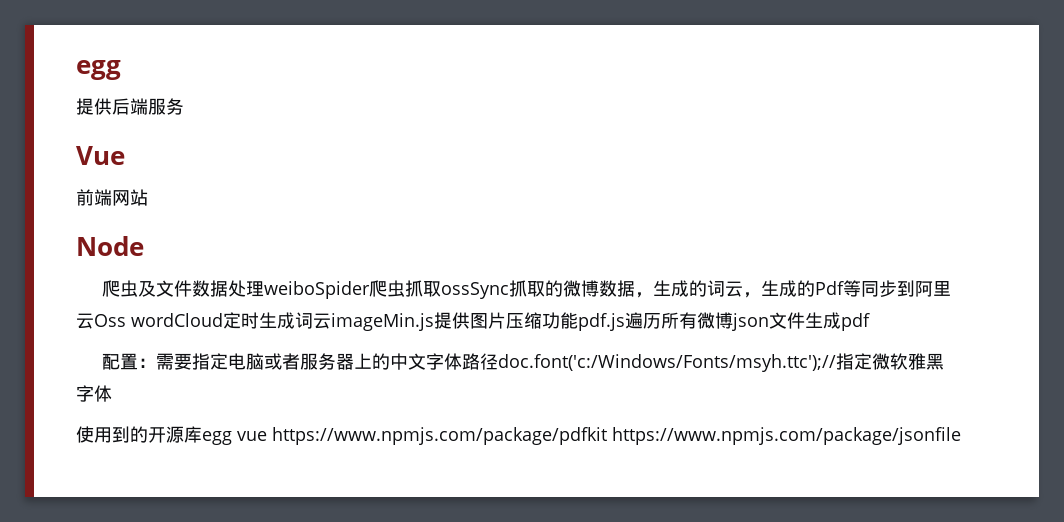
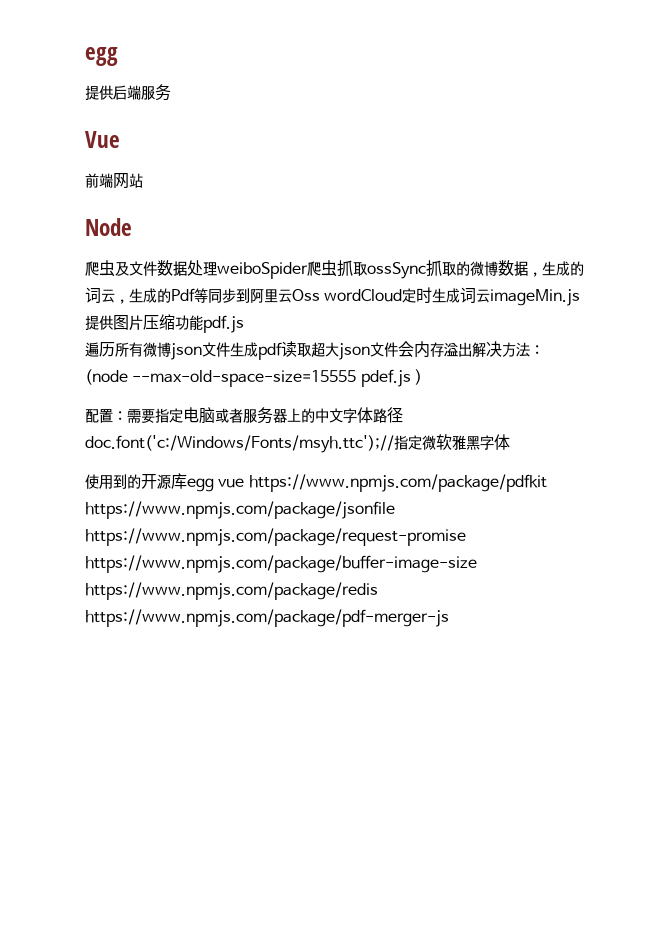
(625, 322) none -> (244, 324) //
(870, 322) none -> [281,341,544,360] [85,369,422,387] 读取超大json文件会内存溢出解决方法：(node --max-old-space-size=15555 pdef.js )
(961, 436) none -> [85,528,466,546] [85,555,477,573] [85,582,378,600] [85,609,449,627] https://www.npmjs.com/package/request-promise https://www.npmjs.com/package/buffer-image-size https://www.npmjs.com/package/redis https://www.npmjs.com/package/pdf-merger-js

